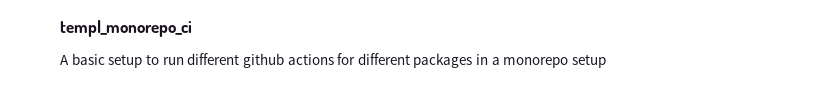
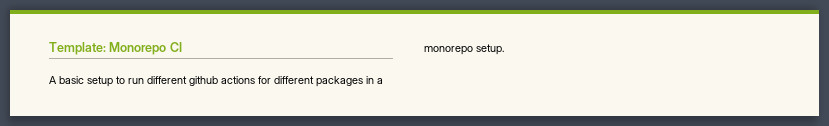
[60,20,192,37] templ_monorepo_ci -> [49,42,182,55] Template: Monorepo CI
[572,54,607,68] setup -> [476,44,504,55] setup.

